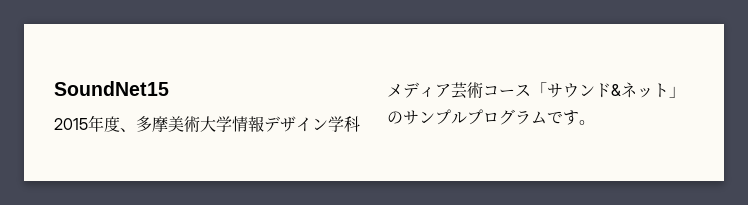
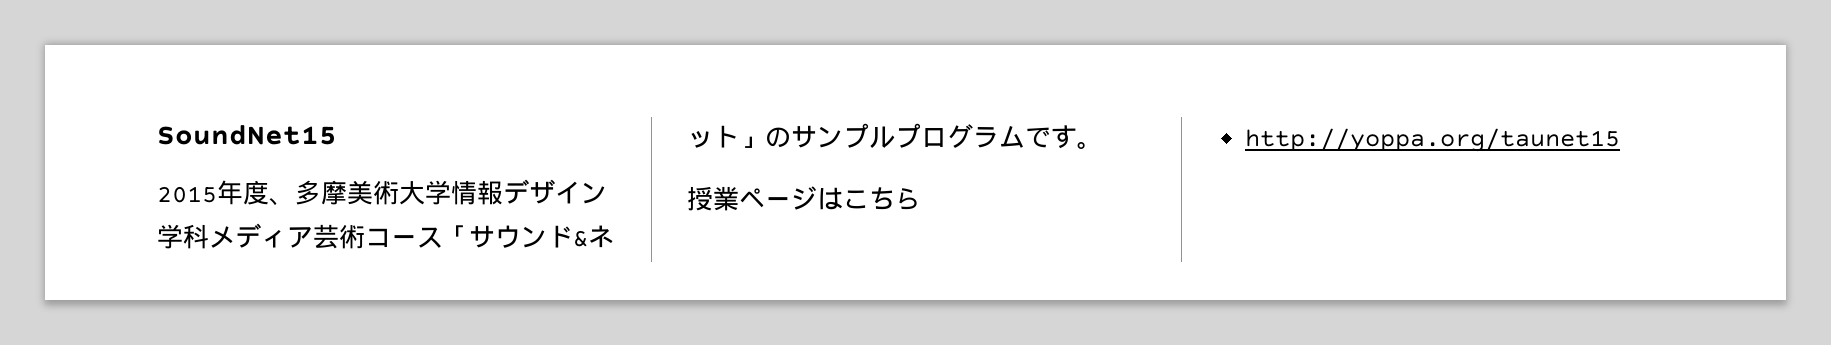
(595, 122) none -> [687,186,921,211] [1245,128,1621,152] // 授業ページはこちら // http://yoppa.org/taunet15

